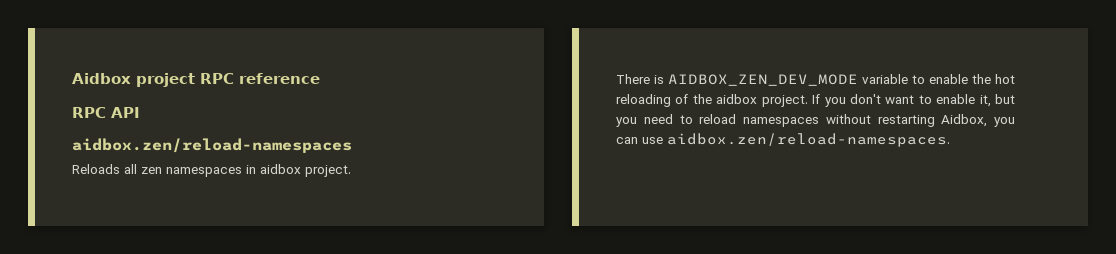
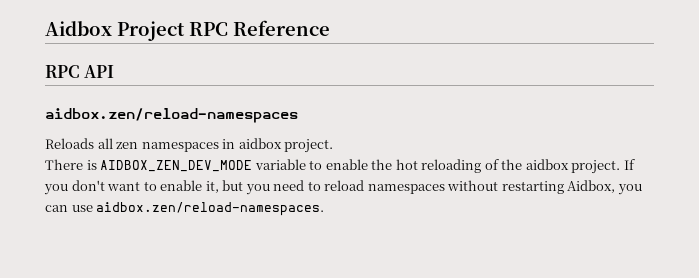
[136,73,320,87] project RPC reference -> [117,20,330,41] Project RPC Reference

